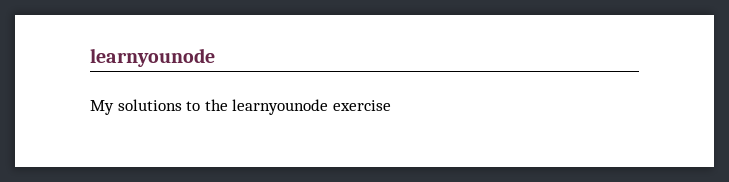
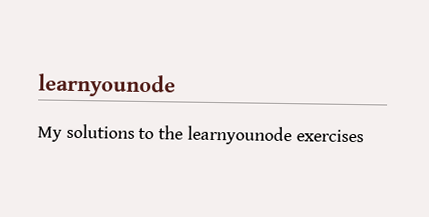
[332,100,391,111] exercise -> [295,129,364,143] exercises

